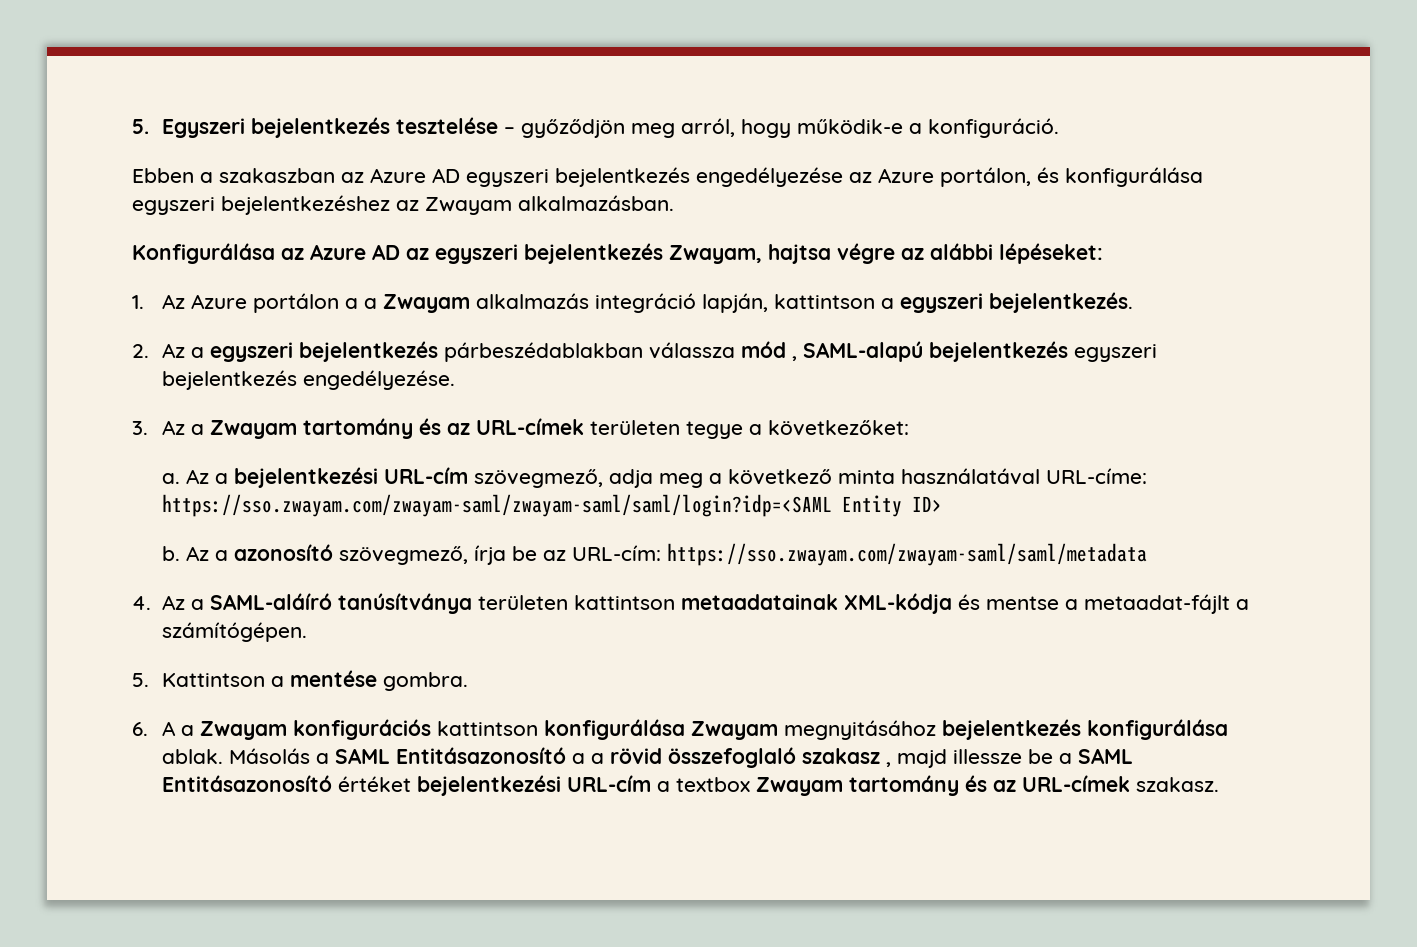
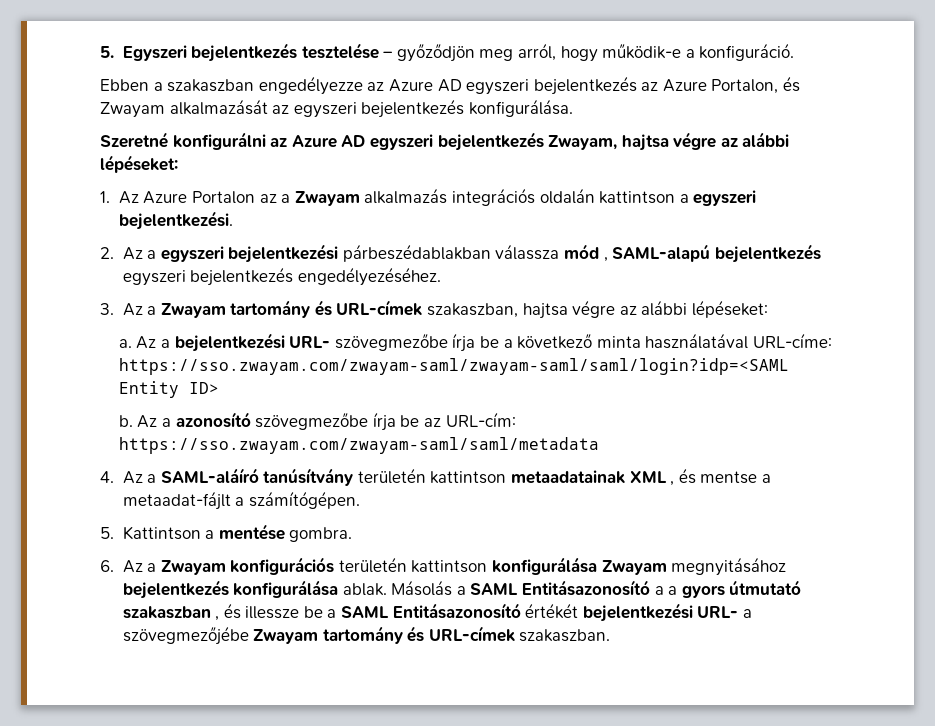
[341,167,1203,187] [132,195,674,215] [132,243,429,264] az Azure AD egyszeri bejelentkezés engedélyezése az Azure portálon, és konfigurálása egyszeri bejelentkezéshez az Zwayam alkalmazásban. // Konfigurálása az Azure AD az -> [258,76,801,95] [100,99,573,118] [100,132,366,150] engedélyezze az Azure AD egyszeri bejelentkezés az Azure Portalon, és Zwayam alkalmazását az egyszeri bejelentkezés konfigurálása. // Szeretné konfigurálni az Azure AD
[253,293,359,313] portálon a -> [192,191,277,204] Portalon az
[595,293,769,313] integráció lapján, -> [452,188,595,206] integrációs oldalán
[989,292,1134,313] bejelentkezés. -> [118,211,233,230] bejelentkezési.
[299,341,439,362] bejelentkezés -> [228,244,339,263] bejelentkezési
[303,370,456,390] engedélyezése. -> [297,267,441,286] engedélyezéséhez.
[447,418,910,439] az URL-címek területen tegye a következőket: -> [336,300,768,319] URL-címek szakaszban, hajtsa végre az alábbi lépéseket:
[384,467,704,488] URL-cím szövegmező, adja meg -> [289,333,500,352] URL- szövegmezőbe írja be
[339,546,469,565] szövegmező, -> [255,412,369,430] szövegmezőbe
[338,593,953,614] tanúsítványa területen kattintson metaadatainak XML-kódja -> [263,468,675,486] tanúsítvány területén kattintson metaadatainak XML ,
[162,721,177,736] A -> [122,560,143,573] Az
(432, 729) none -> [338,557,407,573] területén
[610,747,948,768] rövid összefoglaló szakasz , majd -> [681,580,802,598] [122,603,241,621] gyors útmutató szakaszban , és
[338,775,1220,796] értéket bejelentkezési URL-cím a textbox Zwayam tartomány és az URL-címek szakasz. -> [525,603,752,622] [122,626,611,645] értékét bejelentkezési URL- a szövegmezőjébe Zwayam tartomány és URL-címek szakaszban.

